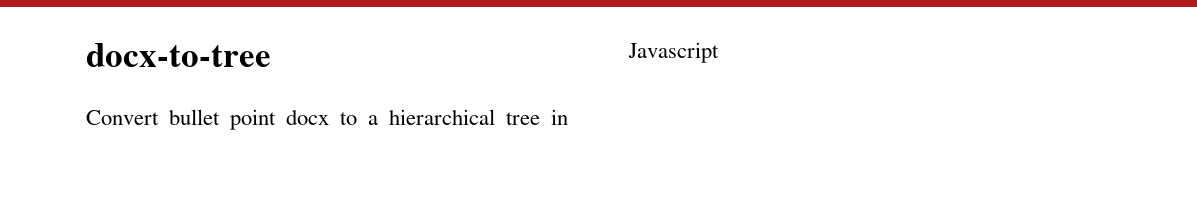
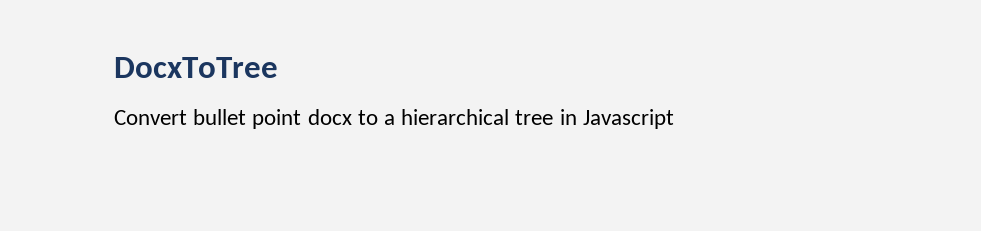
[86,43,271,67] docx-to-tree -> [114,57,278,78] DocxToTree

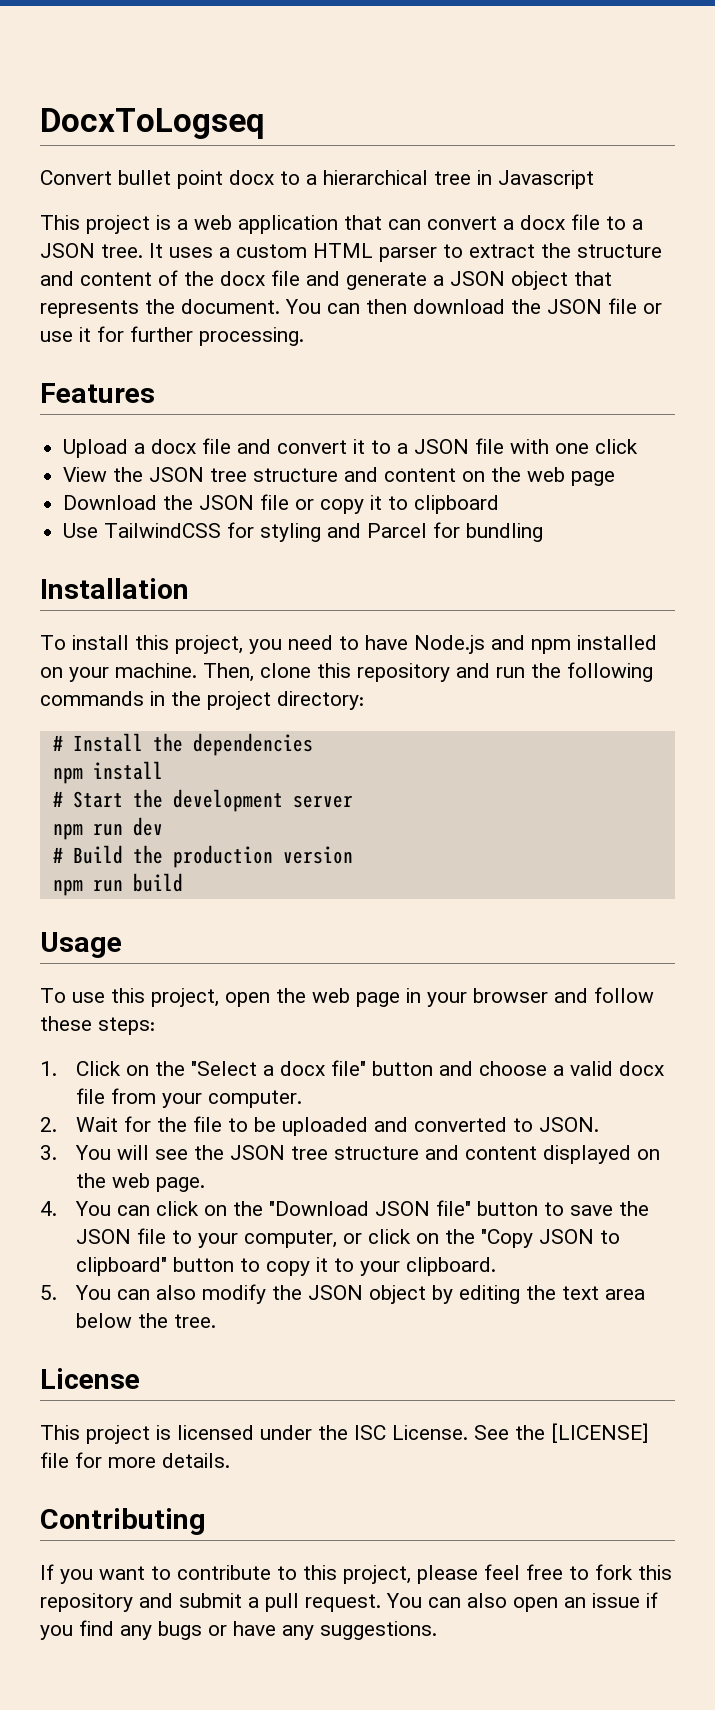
[114,57,278,78] DocxToTree -> [40,108,264,139] DocxToLogseq
(674, 119) none -> [40,214,643,234] [40,243,662,262] [40,270,612,290] [40,298,662,318] [40,326,304,346] [40,383,155,403] [63,438,639,458] [63,467,616,486] [63,494,500,514] [63,522,544,542] [40,578,189,599] [40,635,657,654] [40,662,653,682] [40,691,364,710] [52,733,313,756] [52,761,163,784] [52,789,353,812] [52,817,163,840] [52,845,353,868] [52,873,183,896] [40,932,122,958] [40,987,654,1007] [40,1016,155,1035] [40,1060,665,1076] [76,1088,303,1108] [40,1116,600,1136] [40,1145,661,1164] [76,1173,206,1192] [40,1200,650,1216] [76,1228,621,1248] [76,1257,497,1276] [40,1284,646,1304] [76,1313,217,1328] [40,1368,140,1389] [40,1423,649,1444] [40,1452,230,1468] [40,1508,206,1535] [40,1564,672,1584] [40,1592,658,1612] [40,1620,437,1640] // This project is a web application that can convert a docx file to a JSON tree. It uses a custom HTML parser to extract the structure and content of the docx file and generate a JSON object that represents the document. You can then download the JSON file or use it for further processing. // Features // Upload a docx file and convert it to a JSON file with one click // View the JSON tree structure and content on the web page // Download the JSON file or copy it to clipboard // Use TailwindCSS for styling and Parcel for bundling // Installation // To install this project, you need to have Node.js and npm installed on your machine. Then, clone this repository and run the following commands in the project directory: // # Install the dependencies // npm install // # Start the development server // npm run dev // # Build the production version // npm run build // Usage // To use this project, open the web page in your browser and follow these steps: // 1. Click on the "Select a docx file" button and choose a valid docx file from your computer. // 2. Wait for the file to be uploaded and converted to JSON. // 3. You will see the JSON tree structure and content displayed on the web page. // 4. You can click on the "Download JSON file" button to save the JSON file to your computer, or click on the "Copy JSON to clipboard" button to copy it to your clipboard. // 5. You can also modify the JSON object by editing the text area below the tree. // License // This project is licensed under the ISC License. See the [LICENSE] file for more details. // Contributing // If you want to contribute to this project, please feel free to fork this repository and submit a pull request. You can also open an issue if you find any bugs or have any suggestions.

